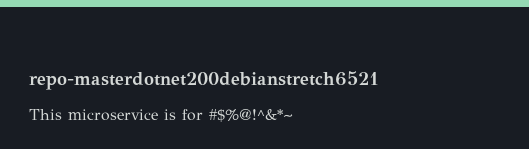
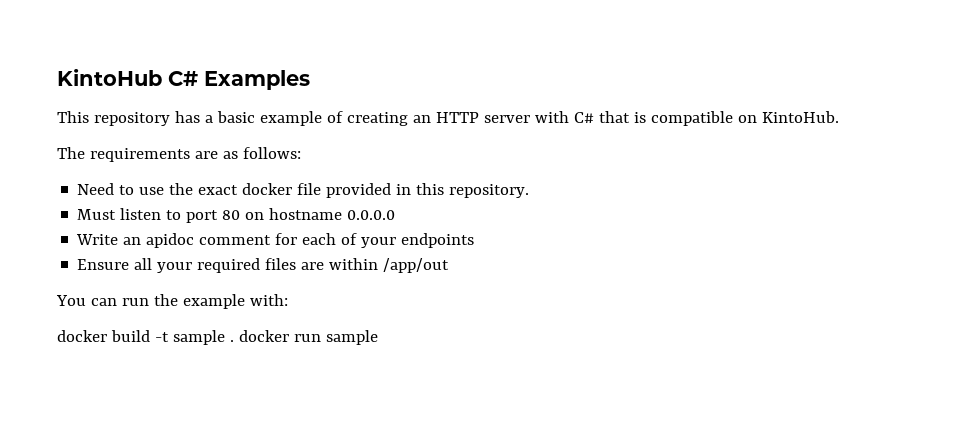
[29,71,379,90] [29,109,293,122] repo-masterdotnet200debianstretch6521 // This microservice is for #$%@!^&*~ -> [57,69,310,90] [57,111,839,126] [57,147,301,162] [77,183,530,198] [77,208,396,223] [76,233,475,248] [77,258,450,273] [56,294,288,309] [57,330,378,345] KintoHub C# Examples // This repository has a basic example of creating an HTTP server with C# that is compatible on KintoHub. // The requirements are as follows: // Need to use the exact docker file provided in this repository. // Must listen to port 80 on hostname 0.0.0.0 // Write an apidoc comment for each of your endpoints // Ensure all your required files are within /app/out // You can run the example with: // docker build -t sample . docker run sample

